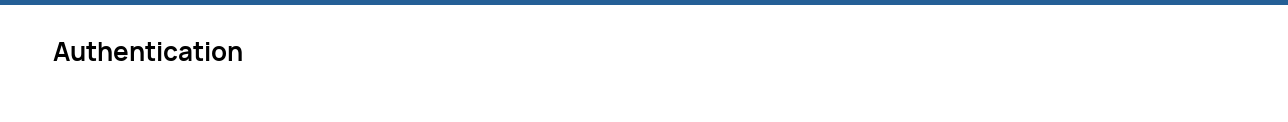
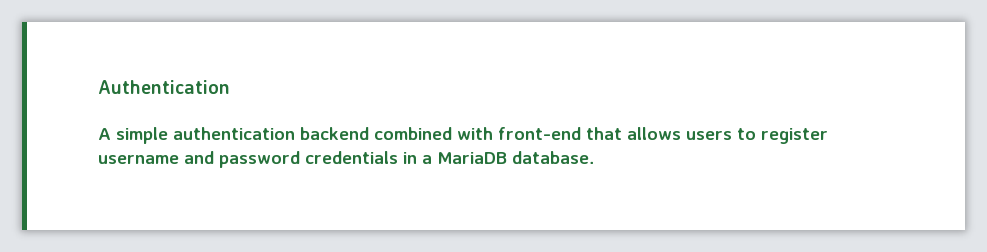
(243, 51) none -> [98,127,828,144] [98,151,594,168] // A simple authentication backend combined with front-end that allows users to register username and password credentials in a MariaDB database.

